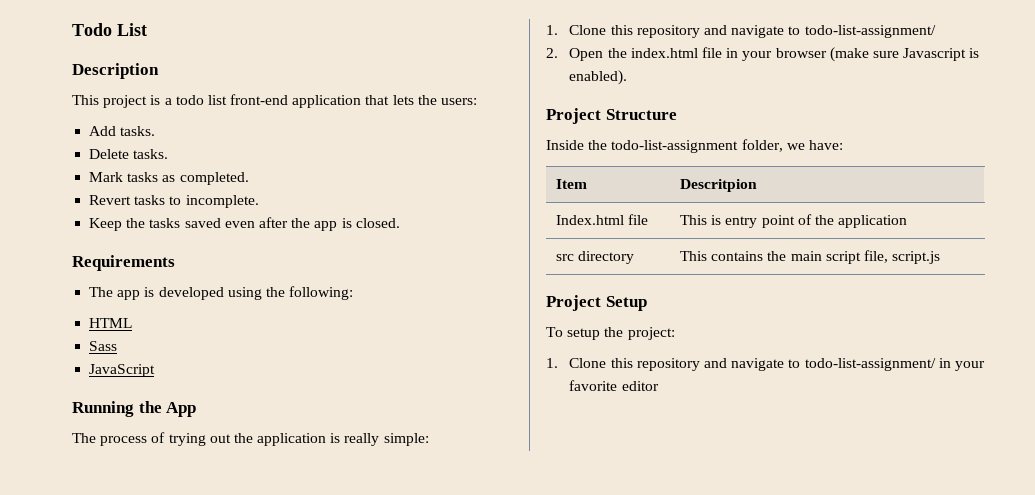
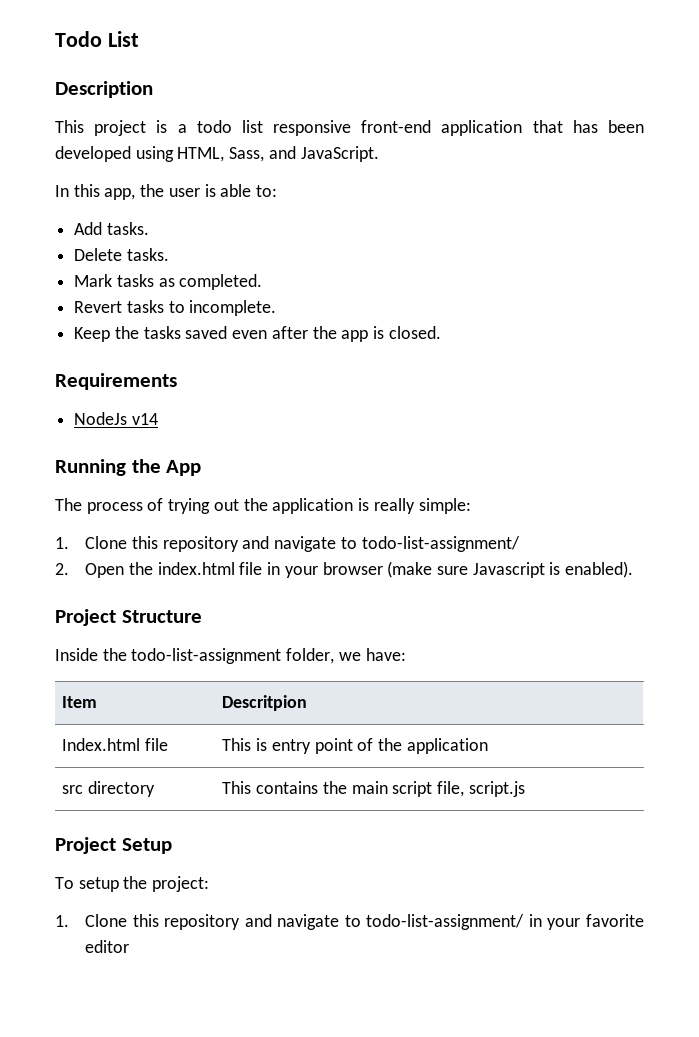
(227, 100) none -> [273,120,352,136] responsive
[392,95,478,105] lets the users: -> [572,120,644,133] [55,146,379,162] [55,184,278,200] has been developed using HTML, Sass, and JavaScript. // In this app, the user is able to:
[89,286,354,300] [89,318,133,328] [89,341,118,351] [89,364,156,377] The app is developed using the following: // HTML // Sass // JavaScript -> [74,412,158,425] NodeJs v14

